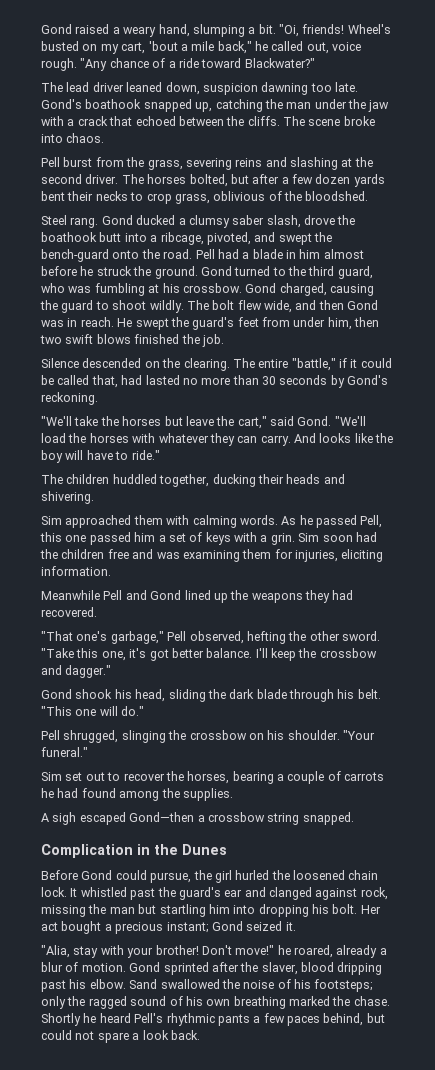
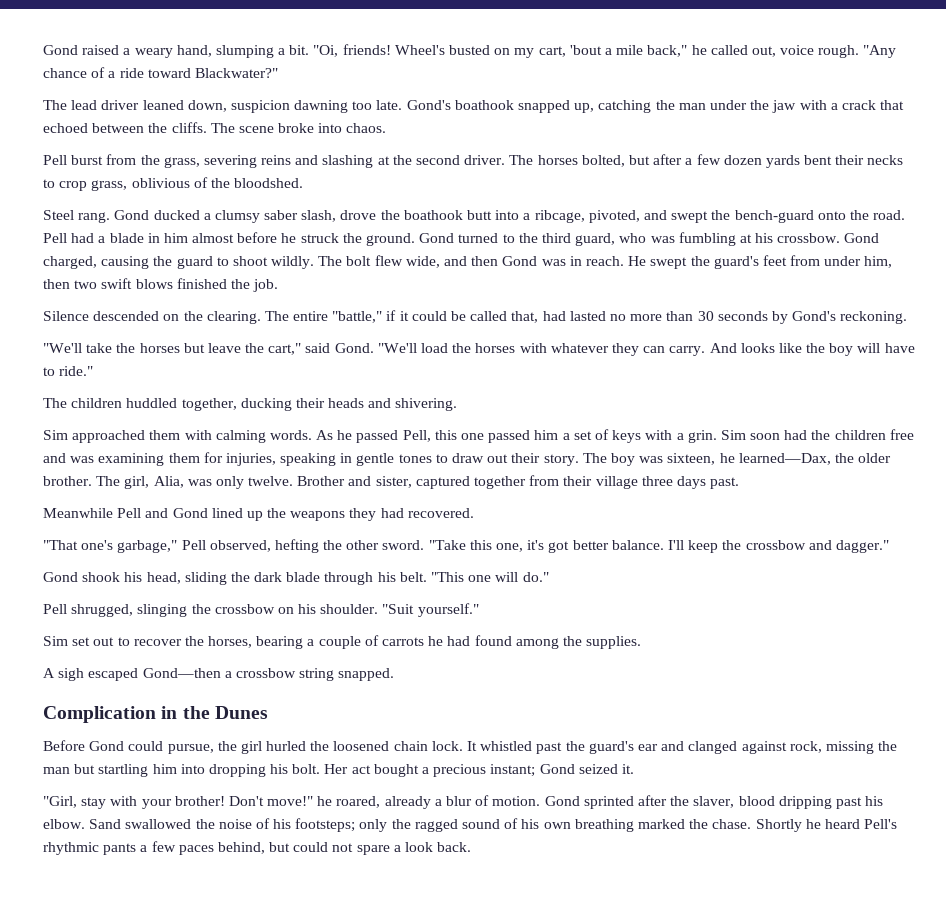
[341,549,384,562] [41,566,111,576] eliciting information. -> [280,453,892,466] [43,475,740,489] speaking in gentle tones to draw out their story. The boy was sixteen, he learned—Dax, the older brother. The girl, Alia, was only twelve. Brother and sister, captured together from their village three days past.
[343,730,375,740] [41,747,88,757] "Your funeral." -> [382,603,479,617] "Suit yourself."
[41,945,70,958] "Alia, -> [43,796,77,808] "Girl,

